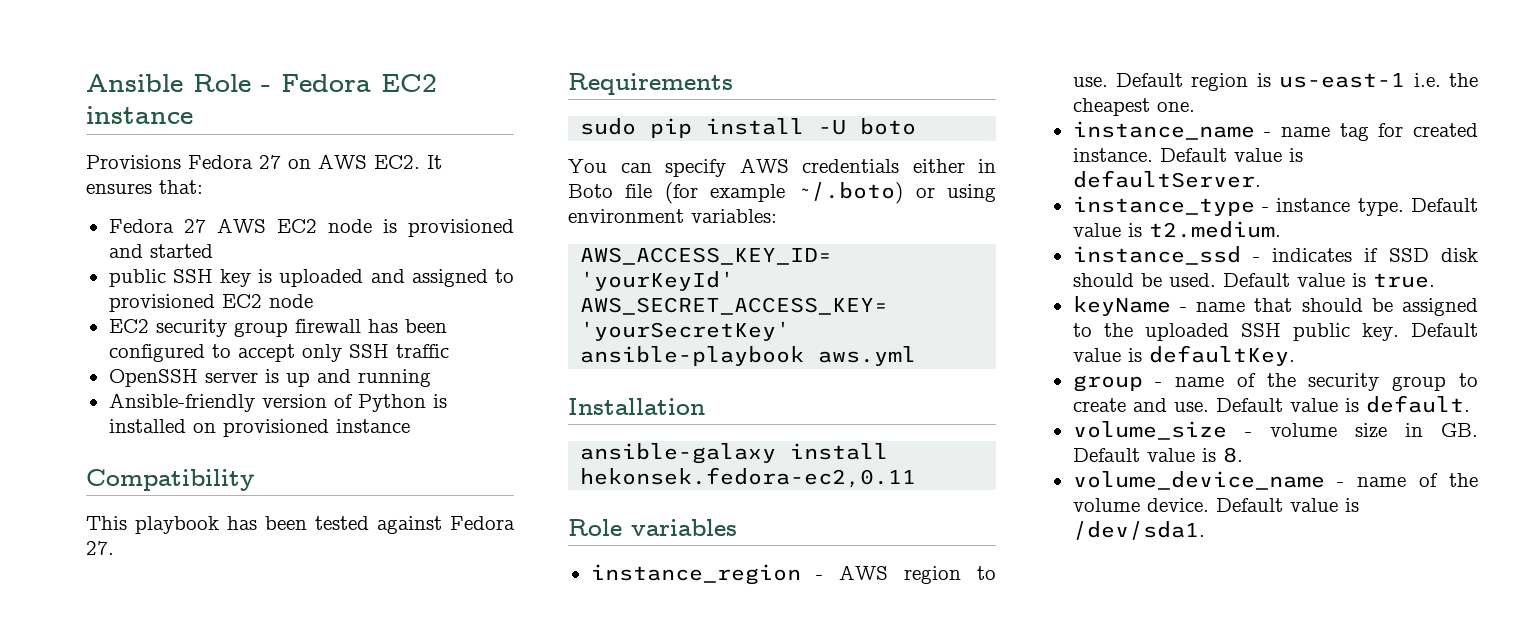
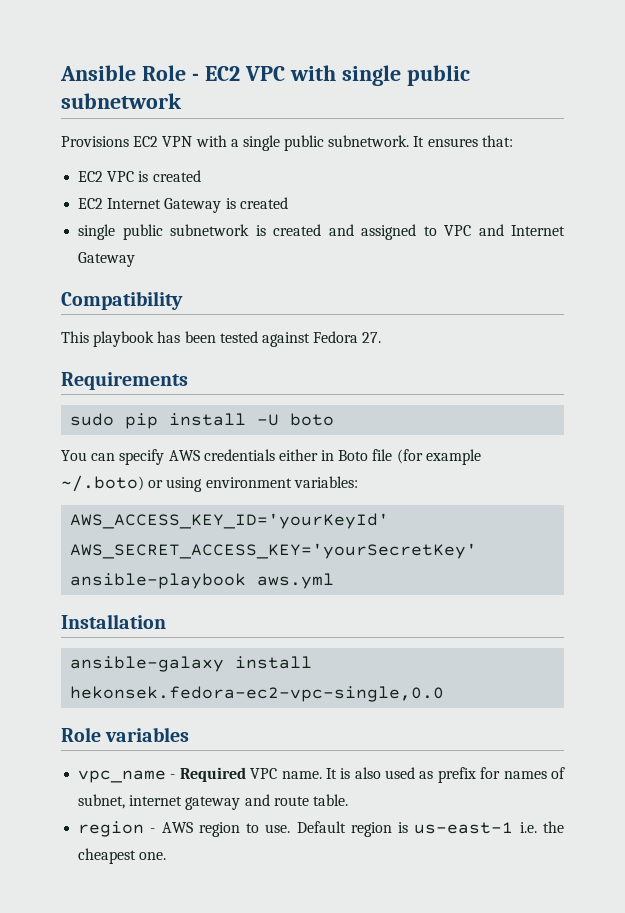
[281,74,437,92] [86,106,193,124] [86,154,442,169] [86,180,203,194] [108,218,514,237] [108,244,213,258] [108,269,514,287] [108,294,313,312] [108,319,447,337] [108,344,449,362] [108,369,431,387] [108,393,447,412] [108,419,410,437] Fedora EC2 instance // Provisions Fedora 27 on AWS EC2. It ensures that: // Fedora 27 AWS EC2 node is provisioned and started // public SSH key is uploaded and assigned to provisioned EC2 node // EC2 security group firewall has been configured to accept only SSH traffic // OpenSSH server is up and running // Ansible-friendly version of Python is installed on provisioned instance -> [204,65,470,86] [61,93,182,109] [61,135,513,151] [78,170,201,182] [78,197,288,213] [78,224,565,240] [78,252,136,267] EC2 VPC with single public subnetwork // Provisions EC2 VPN with a single public subnetwork. It ensures that: // EC2 VPC is created // EC2 Internet Gateway is created // single public subnetwork is created and assigned to VPC and Internet Gateway
[580,467,917,488] hekonsek.fedora-ec2,0.11 -> [70,686,445,702] hekonsek.fedora-ec2-vpc-single,0.0
[590,564,801,585] instance_region -> [78,767,565,783] [78,794,348,810] [78,821,145,837] vpc_name - Required VPC name. It is also used as prefix for names of subnet, internet gateway and route table. // region
[1072,121,1478,141] [1072,148,1303,162] [1072,170,1261,188] [1072,196,1478,216] [1072,221,1281,238] [1072,246,1478,265] [1072,273,1435,288] [1072,296,1478,316] [1072,323,1478,341] [1072,345,1295,366] [1072,373,1478,392] [1072,395,1470,413] [1072,421,1478,440] [1072,447,1243,463] [1072,471,1478,490] [1072,498,1359,512] [1072,521,1205,540] // instance_name - name tag for created instance. Default value is defaultServer. // instance_type - instance type. Default value is t2.medium. // instance_ssd - indicates if SSD disk should be used. Default value is true. // keyName - name that should be assigned to the uploaded SSH public key. Default value is defaultKey. // group - name of the security group to create and use. Default value is default. // volume_size - volume size in GB. Default value is 8. // volume_device_name - name of the volume device. Default value is /dev/sda1. -> (167, 856) none

